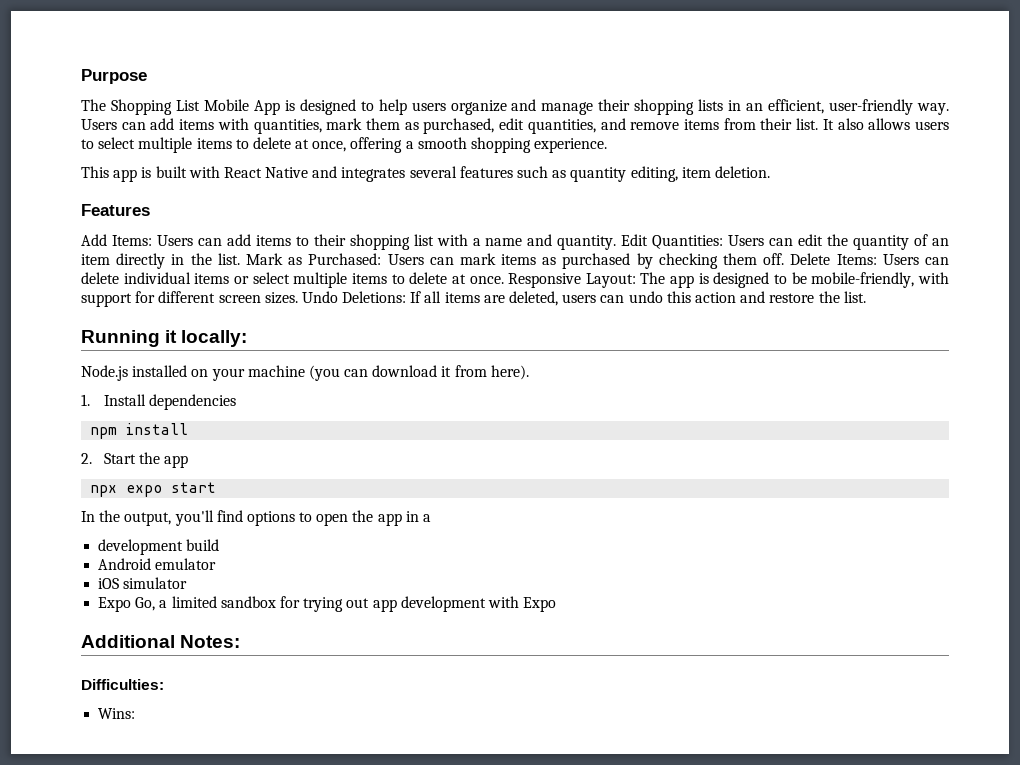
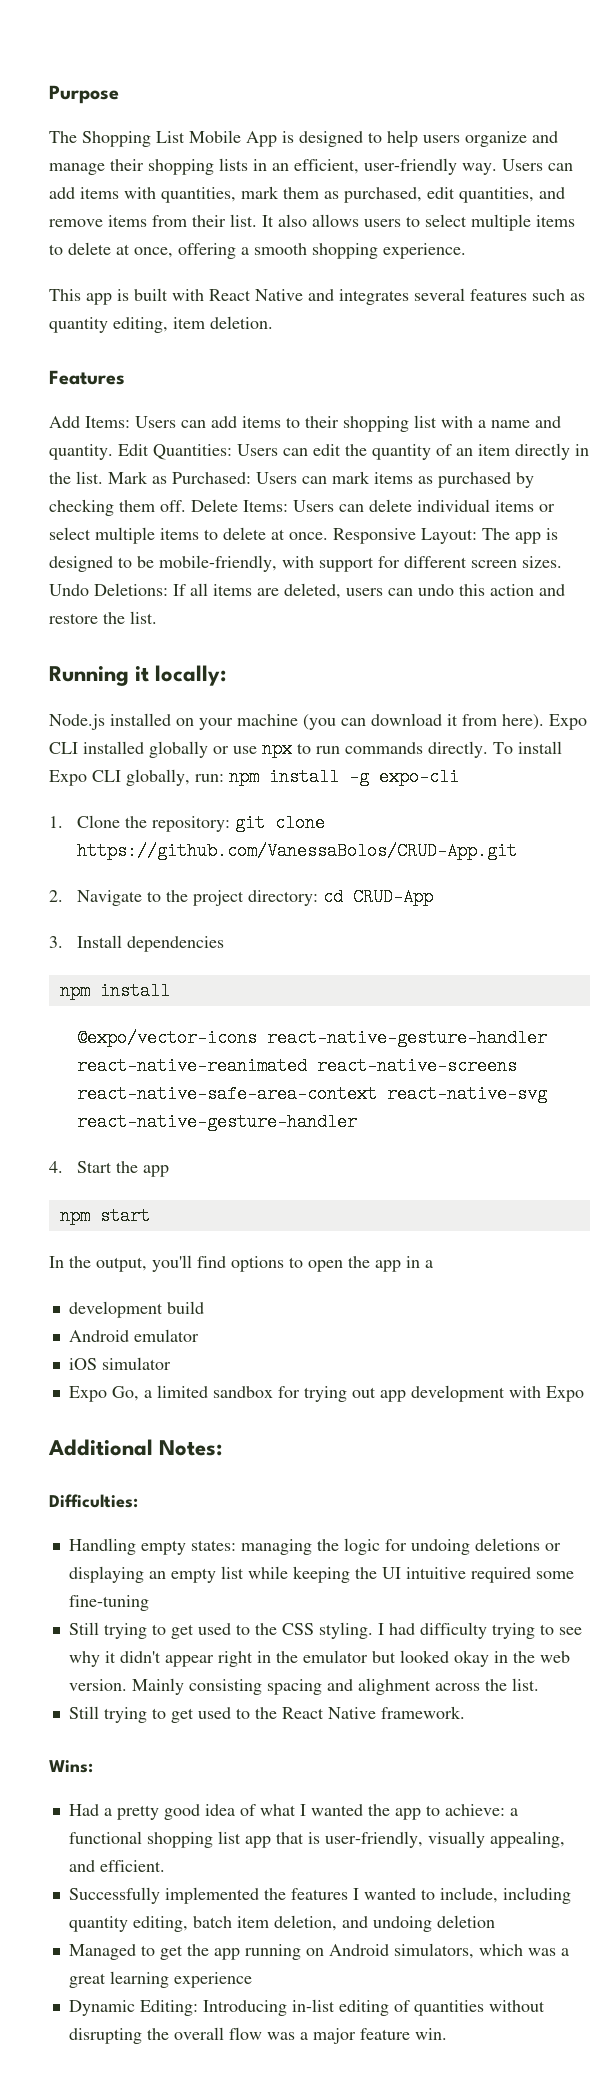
[81,394,237,410] [90,423,189,439] [81,453,92,464] // 1. Install dependencies // npm install // 2. -> [549,714,587,730] [49,740,562,758] [49,768,459,786] [49,814,325,832] [76,842,517,860] [49,888,433,906] [49,935,224,952] [59,982,170,1000] [76,1029,547,1047] [76,1057,517,1075] [76,1085,547,1103] [76,1113,357,1131] [49,1161,63,1173] Expo CLI installed globally or use npx to run commands directly. To install Expo CLI globally, run: npm install -g expo-cli // 1. Clone the repository: git clone https://github.com/VanessaBolos/CRUD-App.git // 2. Navigate to the project directory: cd CRUD-App // 3. Install dependencies // npm install // @expo/vector-icons react-native-gesture-handler react-native-reanimated react-native-screens react-native-safe-area-context react-native-svg react-native-gesture-handler // 4.
[90,485,163,497] npx expo -> [59,1207,90,1225] npm
[98,708,136,719] Wins: -> [68,1538,561,1555] [68,1566,574,1583] [68,1595,149,1611] [68,1622,582,1639] [68,1650,570,1667] [68,1678,539,1695] [68,1706,465,1723] [49,1760,93,1773] [68,1804,518,1820] [68,1831,565,1848] [68,1860,165,1872] [68,1887,571,1904] [68,1915,495,1932] [68,1943,569,1960] [68,1971,252,1988] [68,1999,545,2016] [68,2027,447,2044] Handling empty states: managing the logic for undoing deletions or displaying an empty list while keeping the UI intuitive required some fine-tuning // Still trying to get used to the CSS styling. I had difficulty trying to see why it didn't appear right in the emulator but looked okay in the web version. Mainly consisting spacing and alighment across the list. // Still trying to get used to the React Native framework. // Wins: // Had a pretty good idea of what I wanted the app to achieve: a functional shopping list app that is user-friendly, visually appealing, and efficient. // Successfully implemented the features I wanted to include, including quantity editing, batch item deletion, and undoing deletion // Managed to get the app running on Android simulators, which was a great learning experience // Dynamic Editing: Introducing in-list editing of quantities without disrupting the overall flow was a major feature win.

